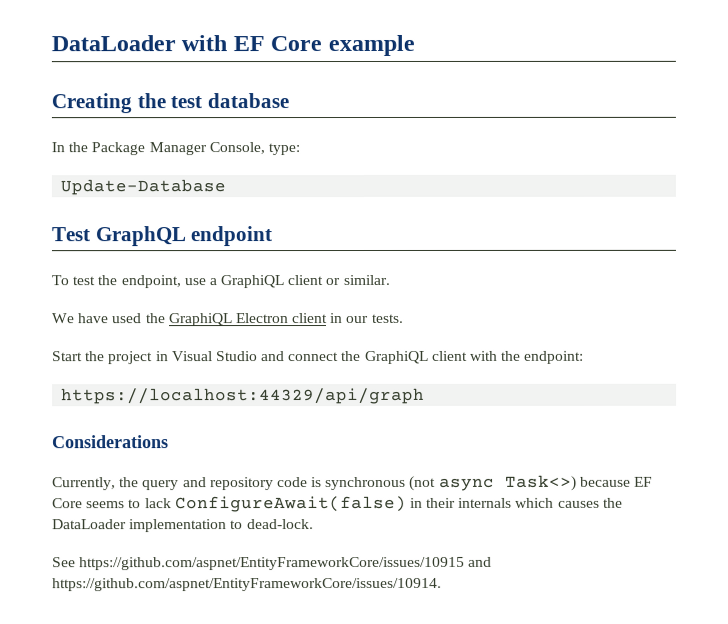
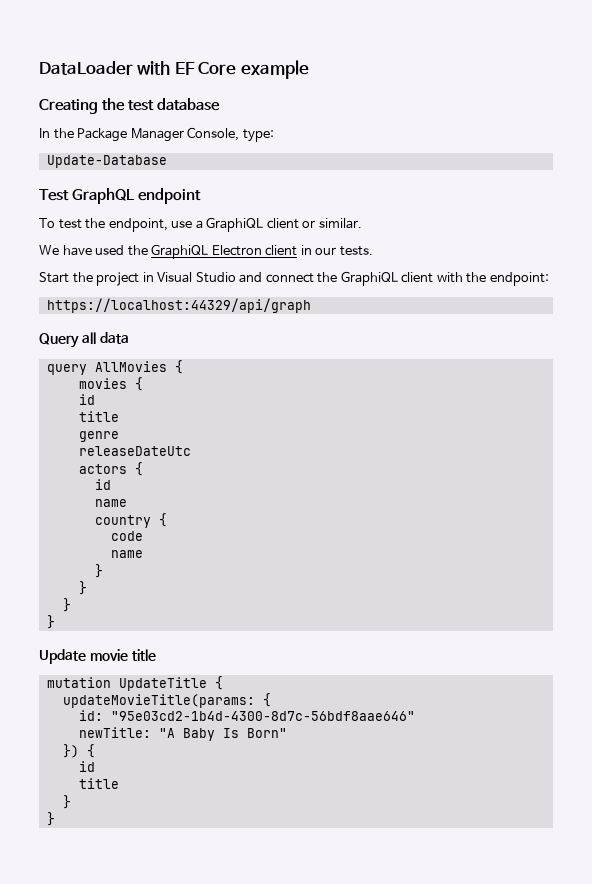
[52,435,169,449] [52,474,654,491] [52,495,623,513] [52,519,314,533] [52,556,493,571] [52,577,442,592] Considerations // Currently, the query and repository code is synchronous (not async Task<>) because EF Core seems to lack ConfigureAwait(false) in their internals which causes the DataLoader implementation to dead-lock. // See https://github.com/aspnet/EntityFrameworkCore/issues/10915 and https://github.com/aspnet/EntityFrameworkCore/issues/10914. -> [39,332,129,348] [46,360,183,375] [78,377,143,391] [78,394,95,405] [78,411,119,422] [78,431,119,442] [78,446,191,456] [78,462,143,476] [94,479,111,490] [94,499,127,507] [94,513,167,528] [110,531,143,541] [110,550,143,558] [94,564,103,578] [78,581,87,595] [62,598,71,612] [46,615,55,629] [39,649,156,664] [46,676,223,691] [62,693,271,708] [78,710,415,721] [78,727,287,741] [62,744,95,758] [78,761,95,772] [78,778,119,789] [62,795,71,809] [46,812,55,826] Query all data // query AllMovies { // movies { // id // title // genre // releaseDateUtc // actors { // id // name // country { // code // name // } // } // } // } // Update movie title // mutation UpdateTitle { // updateMovieTitle(params: { // id: "95e03cd2-1b4d-4300-8d7c-56bdf8aae646" // newTitle: "A Baby Is Born" // }) { // id // title // } // }

